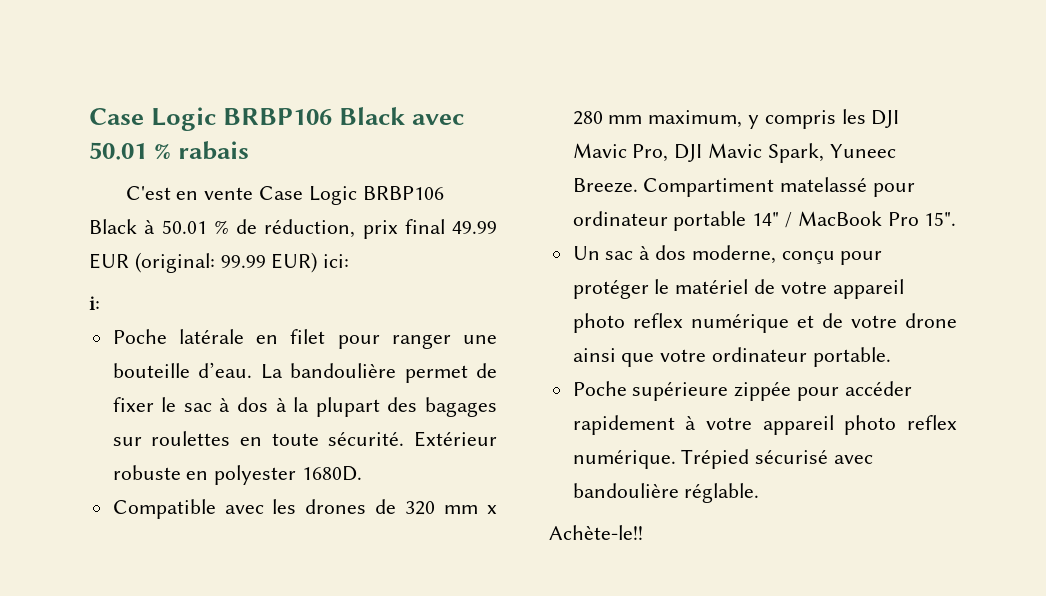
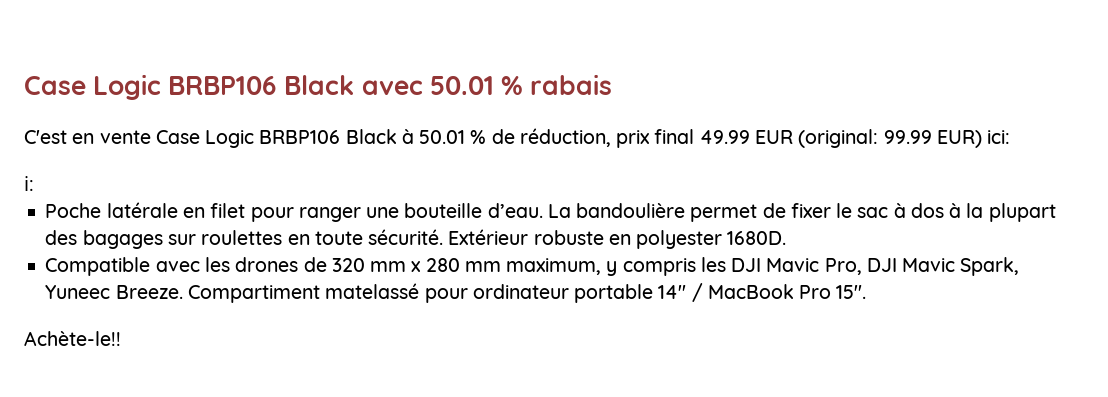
[572,245,883,265] [572,279,904,299] [572,313,957,333] [572,347,891,367] [572,381,912,401] [572,415,958,435] [572,449,874,469] [572,483,760,503] // Un sac à dos moderne, conçu pour protéger le matériel de votre appareil photo reflex numérique et de votre drone ainsi que votre ordinateur portable. // Poche supérieure zippée pour accéder rapidement à votre appareil photo reflex numérique. Trépied sécurisé avec bandoulière réglable. -> (867, 292) none

